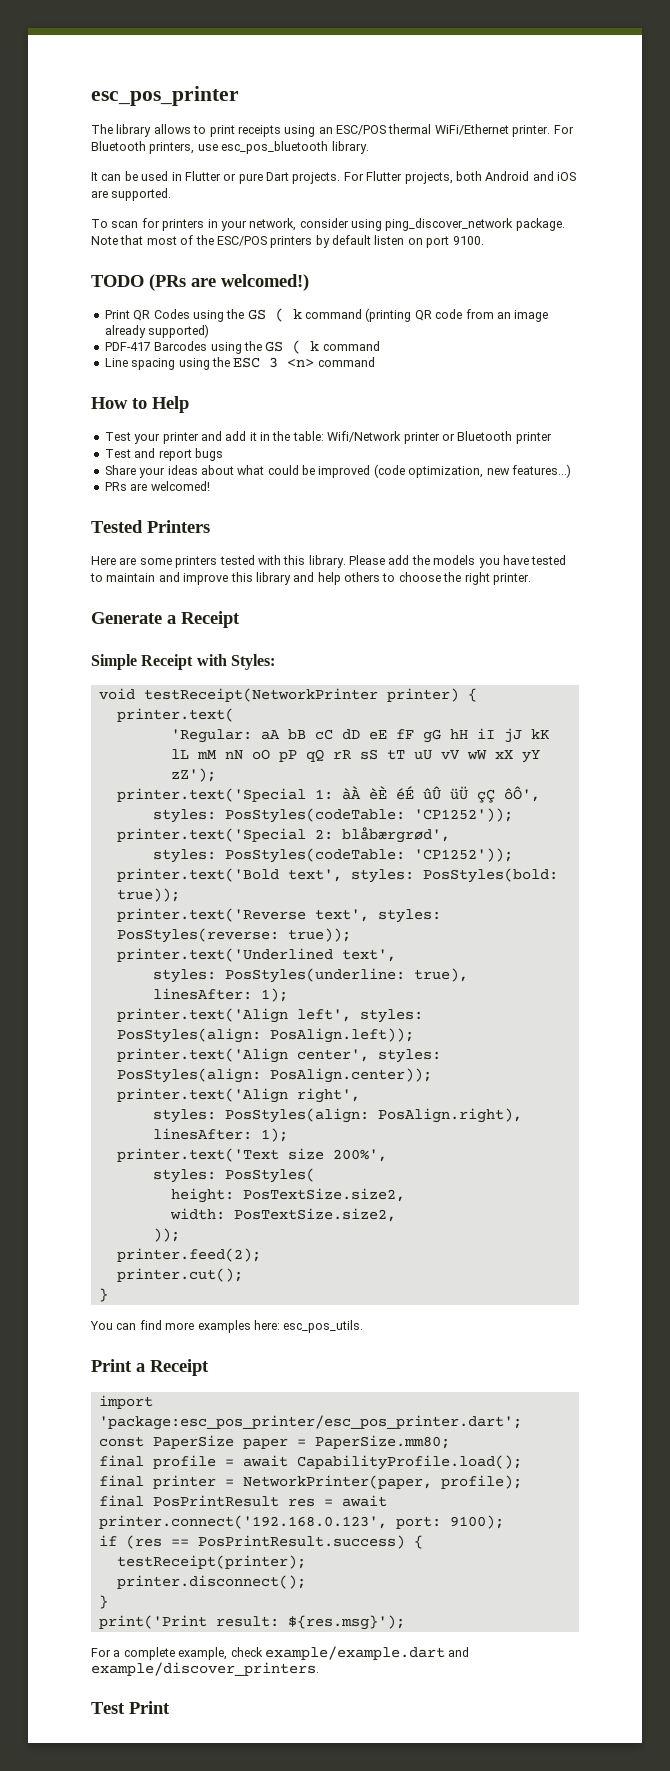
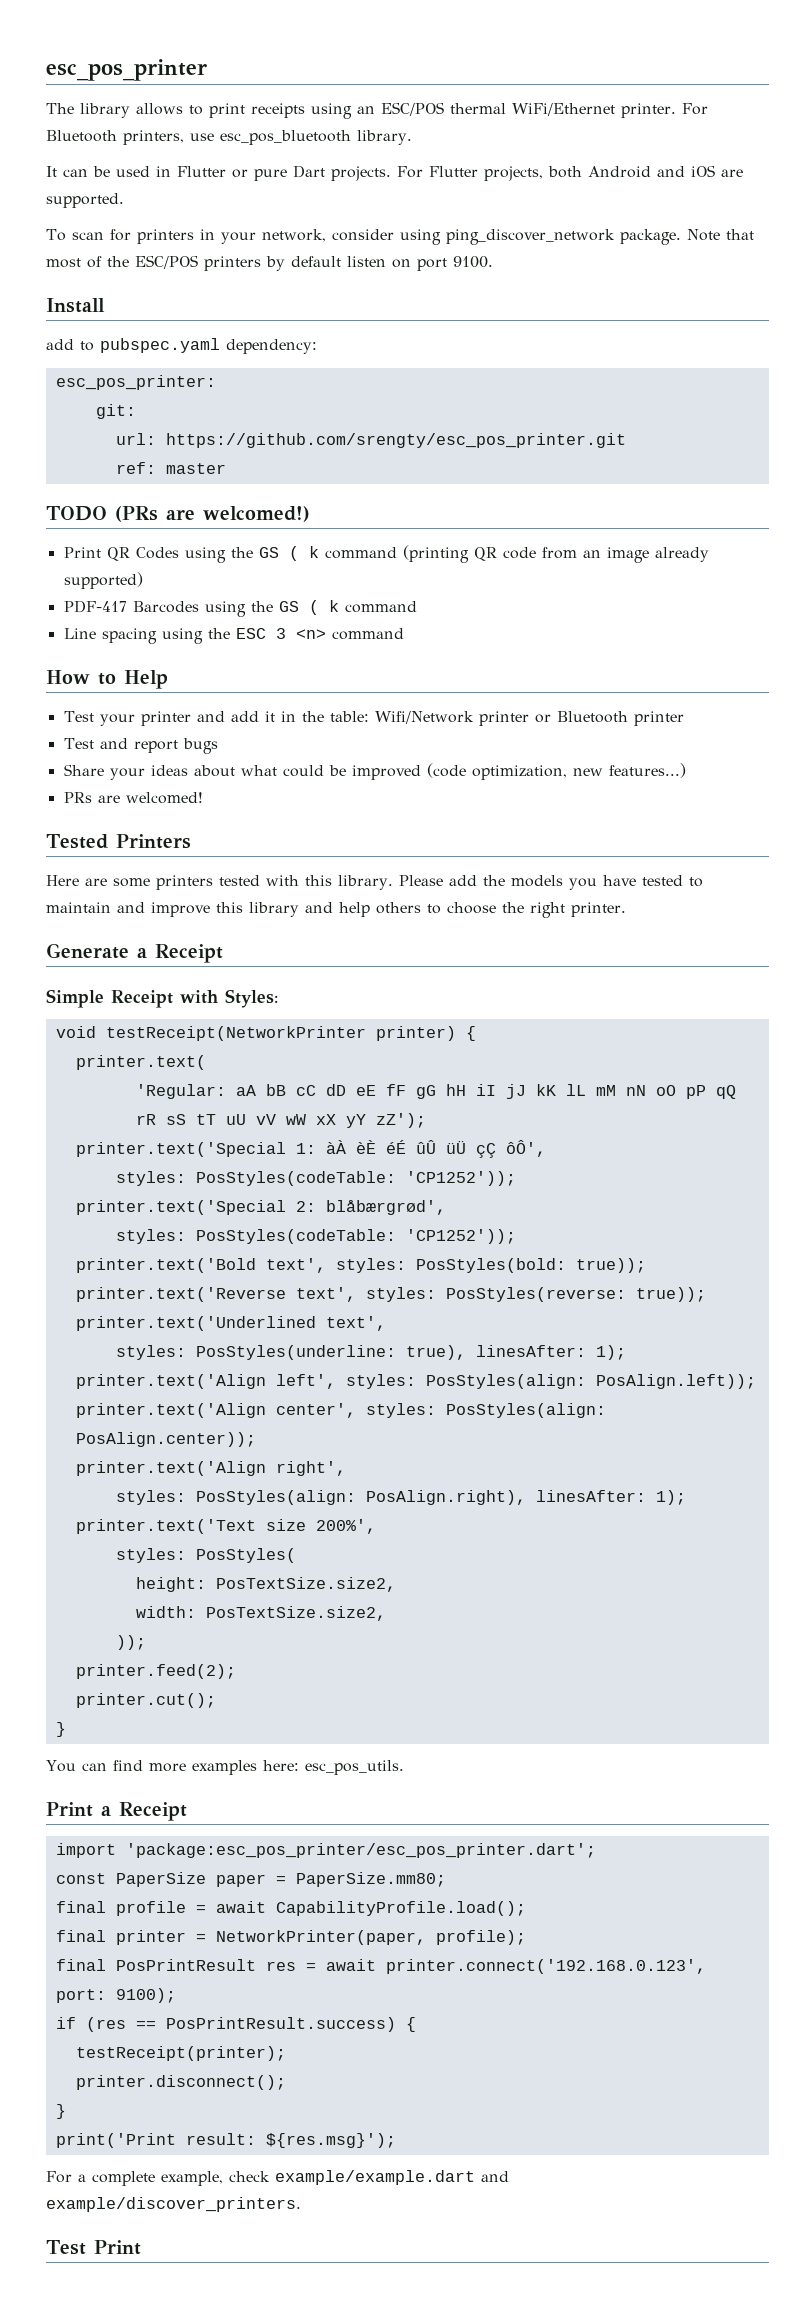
(484, 240) none -> [46,298,105,313] [46,338,317,354] [55,375,216,390] [95,404,136,419] [115,433,626,448] [115,462,226,474] // Install // add to pubspec.yaml dependency: // esc_pos_printer: // git: // url: https://github.com/srengty/esc_pos_printer.git // ref: master

